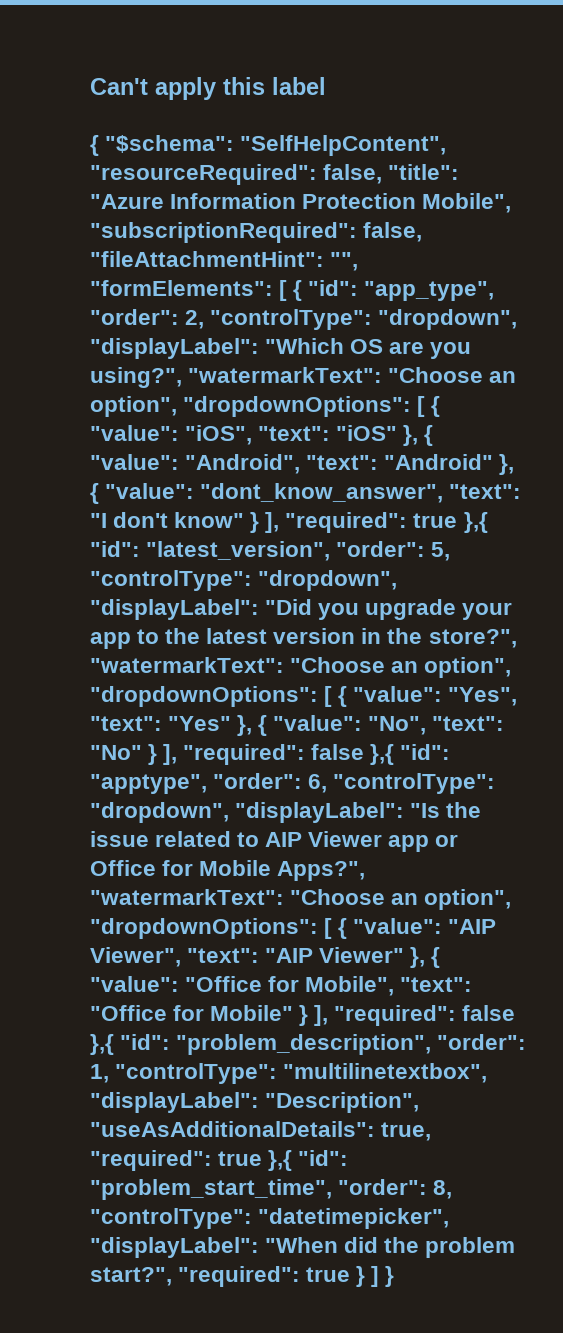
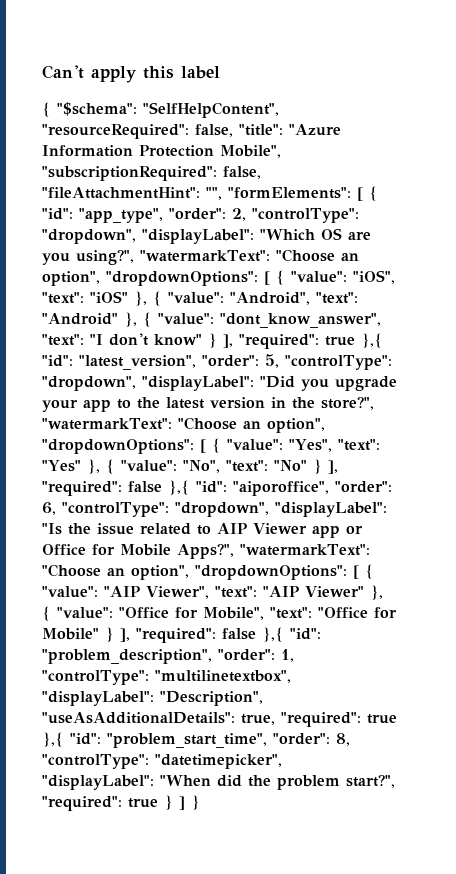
[90,774,207,794] "apptype", -> [233,481,329,496] "aiporoffice",

